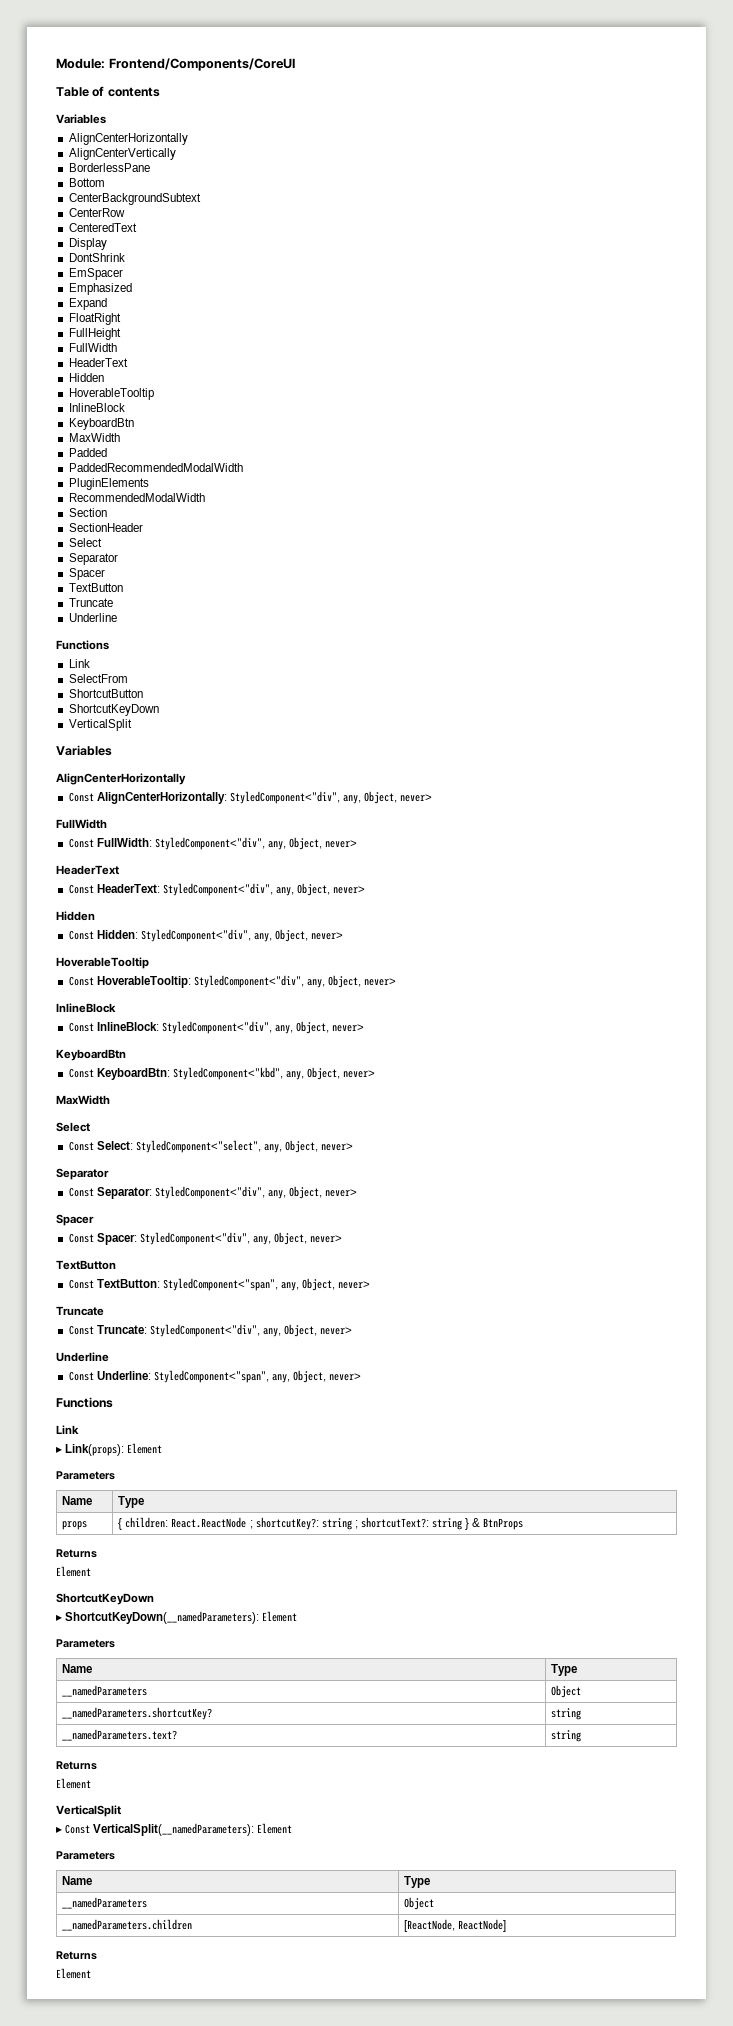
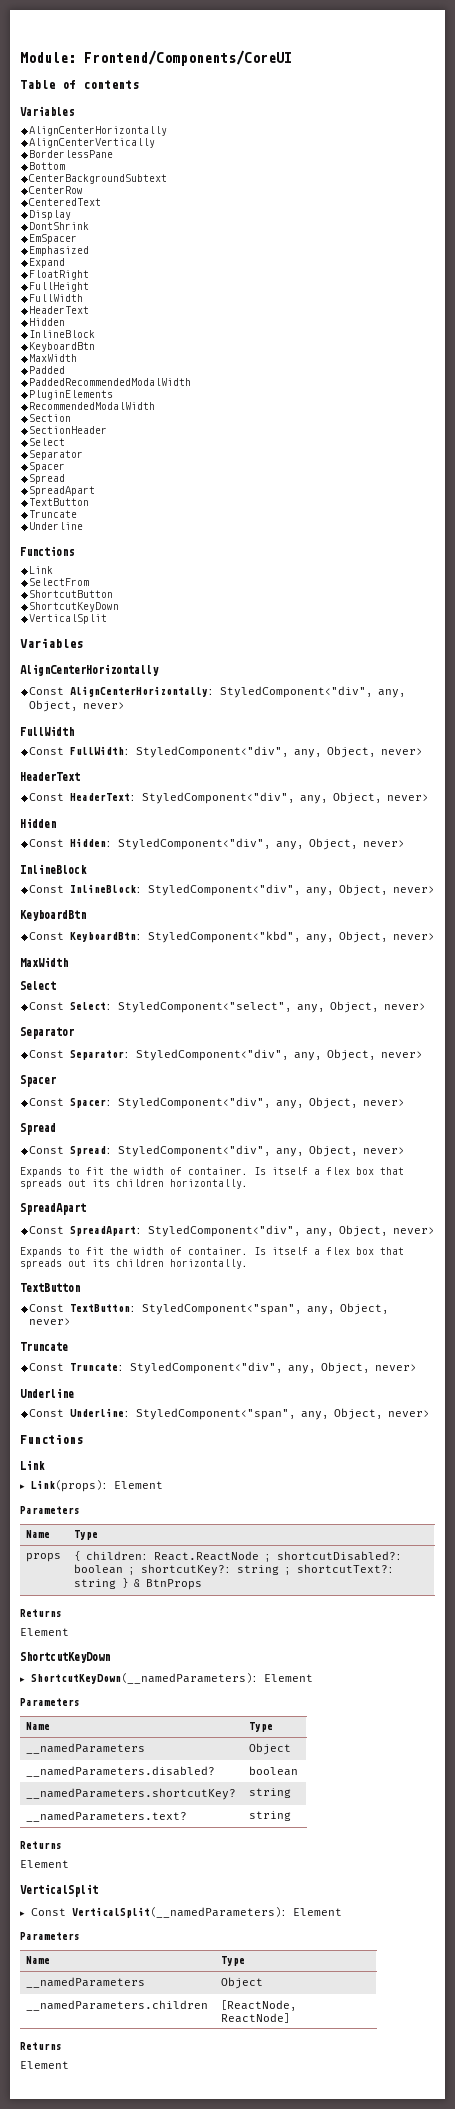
[68,388,154,400] // HoverableTooltip -> (66, 322) none
(105, 574) none -> [29,474,66,484] [29,486,96,496] // Spread // SpreadApart
[56,957,149,969] [68,975,397,988] // HoverableTooltip // Const HoverableTooltip: StyledComponent<"div", any, Object, never> -> (405, 843) none
(343, 1239) none -> [20,1123,56,1135] [29,1145,405,1157] [20,1167,404,1177] [20,1179,248,1189] [20,1203,86,1215] [29,1225,435,1237] [20,1247,404,1257] [20,1259,248,1269] // Spread // Const Spread: StyledComponent<"div", any, Object, never> // Expands to fit the width of container. Is itself a flex box that spreads out its children horizontally. // SpreadApart // Const SpreadApart: StyledComponent<"div", any, Object, never> // Expands to fit the width of container. Is itself a flex box that spreads out its children horizontally.
(253, 1524) none -> [277,1551,403,1561] [74,1564,136,1575] shortcutDisabled?: boolean ;
(582, 1691) none -> [26,1766,216,1777] [249,1766,299,1776] // __namedParameters.disabled? | boolean

